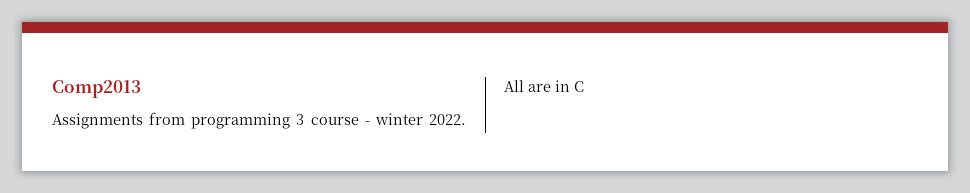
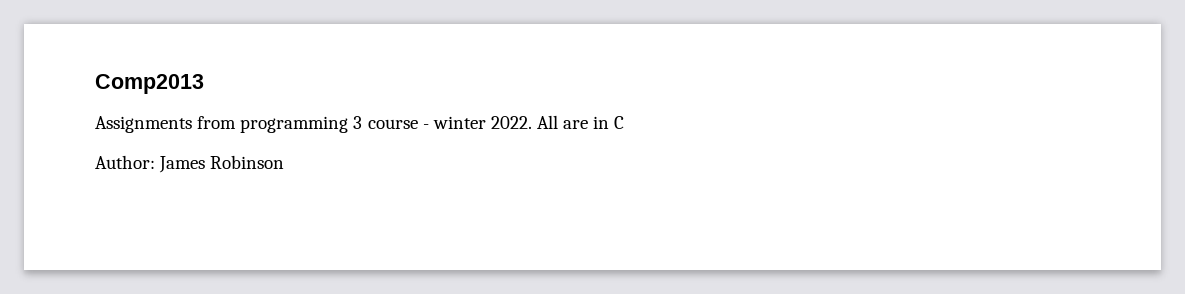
(584, 86) none -> [95,155,285,173] // Author: James Robinson

